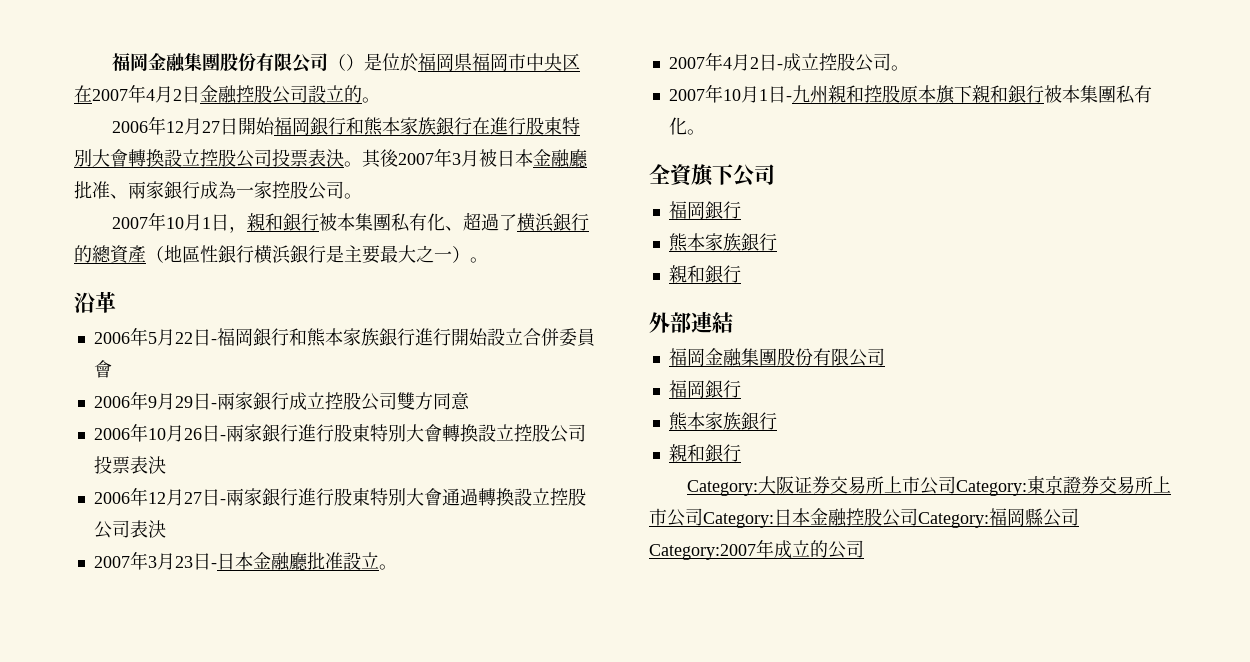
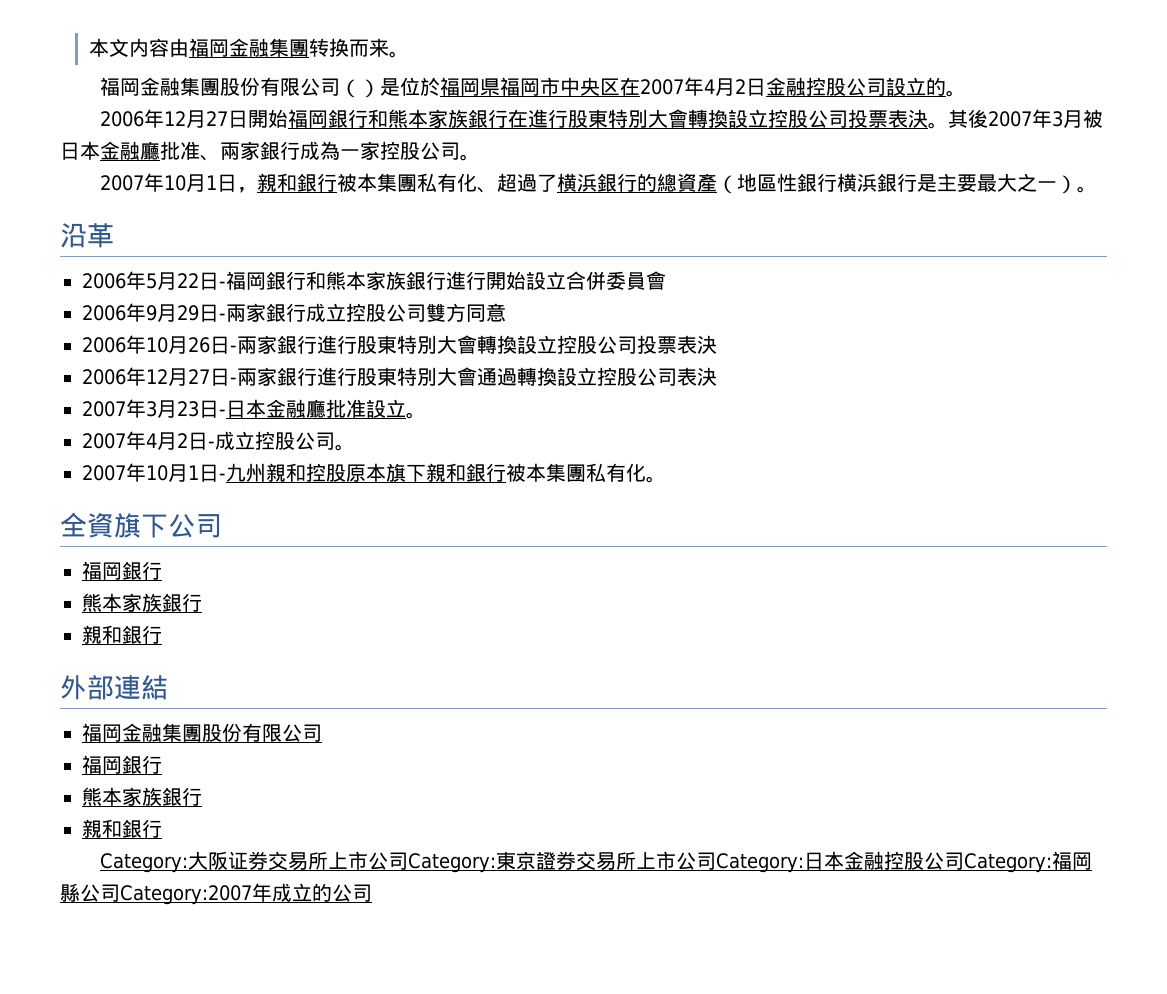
(111, 62) none -> [88,38,409,58] 本文内容由福岡金融集團转换而来。 //

